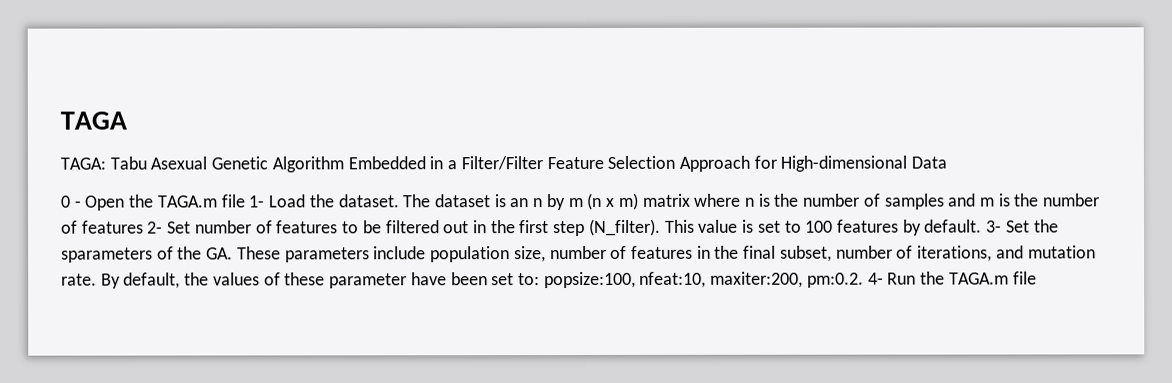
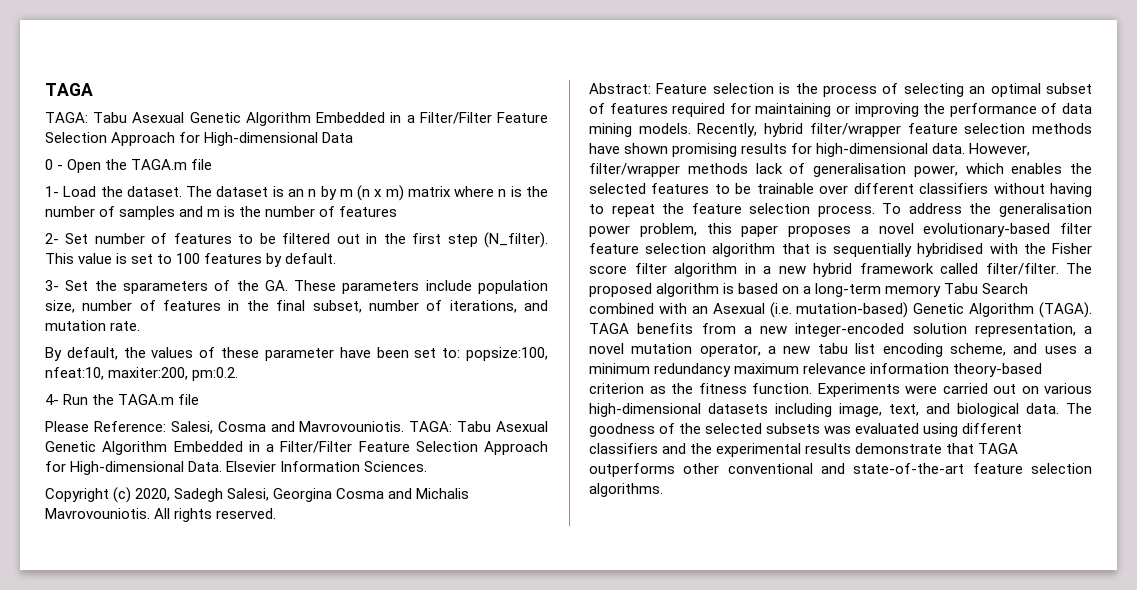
(246, 201) none -> (213, 164) //
(144, 227) none -> (398, 211) //
(983, 226) none -> (337, 258) //
(97, 279) none -> (141, 326) //
(864, 280) none -> (239, 374) //
(1037, 278) none -> [45,421,548,434] [45,441,548,455] [45,461,428,475] [45,487,470,503] [45,508,277,522] [589,83,1092,97] [589,103,1092,117] [589,123,1092,137] [589,143,1031,157] [589,163,1092,177] [589,183,1092,197] [589,203,1092,217] [589,223,1092,237] [589,243,1092,257] [589,263,1092,277] [589,283,1029,297] [589,302,1092,318] [589,323,1092,337] [589,343,1092,357] [589,363,1043,377] [589,383,1092,397] [589,403,1092,417] [589,423,1023,437] [589,443,1019,457] [589,463,1092,477] [589,483,663,497] // Please Reference: Salesi, Cosma and Mavrovouniotis. TAGA: Tabu Asexual Genetic Algorithm Embedded in a Filter/Filter Feature Selection Approach for High-dimensional Data. Elsevier Information Sciences. // Copyright (c) 2020, Sadegh Salesi, Georgina Cosma and Michalis Mavrovouniotis. All rights reserved. // Abstract: Feature selection is the process of selecting an optimal subset of features required for maintaining or improving the performance of data mining models. Recently, hybrid filter/wrapper feature selection methods have shown promising results for high-dimensional data. However, filter/wrapper methods lack of generalisation power, which enables the selected features to be trainable over different classifiers without having to repeat the feature selection process. To address the generalisation power problem, this paper proposes a novel evolutionary-based filter feature selection algorithm that is sequentially hybridised with the Fisher score filter algorithm in a new hybrid framework called filter/filter. The proposed algorithm is based on a long-term memory Tabu Search combined with an Asexual (i.e. mutation-based) Genetic Algorithm (TAGA). TAGA benefits from a new integer-encoded solution representation, a novel mutation operator, a new tabu list encoding scheme, and uses a minimum redundancy maximum relevance information theory-based criterion as the fitness function. Experiments were carried out on various high-dimensional datasets including image, text, and biological data. The goodness of the selected subsets was evaluated using different classifiers and the experimental results demonstrate that TAGA outperforms other conventional and state-of-the-art feature selection algorithms.

